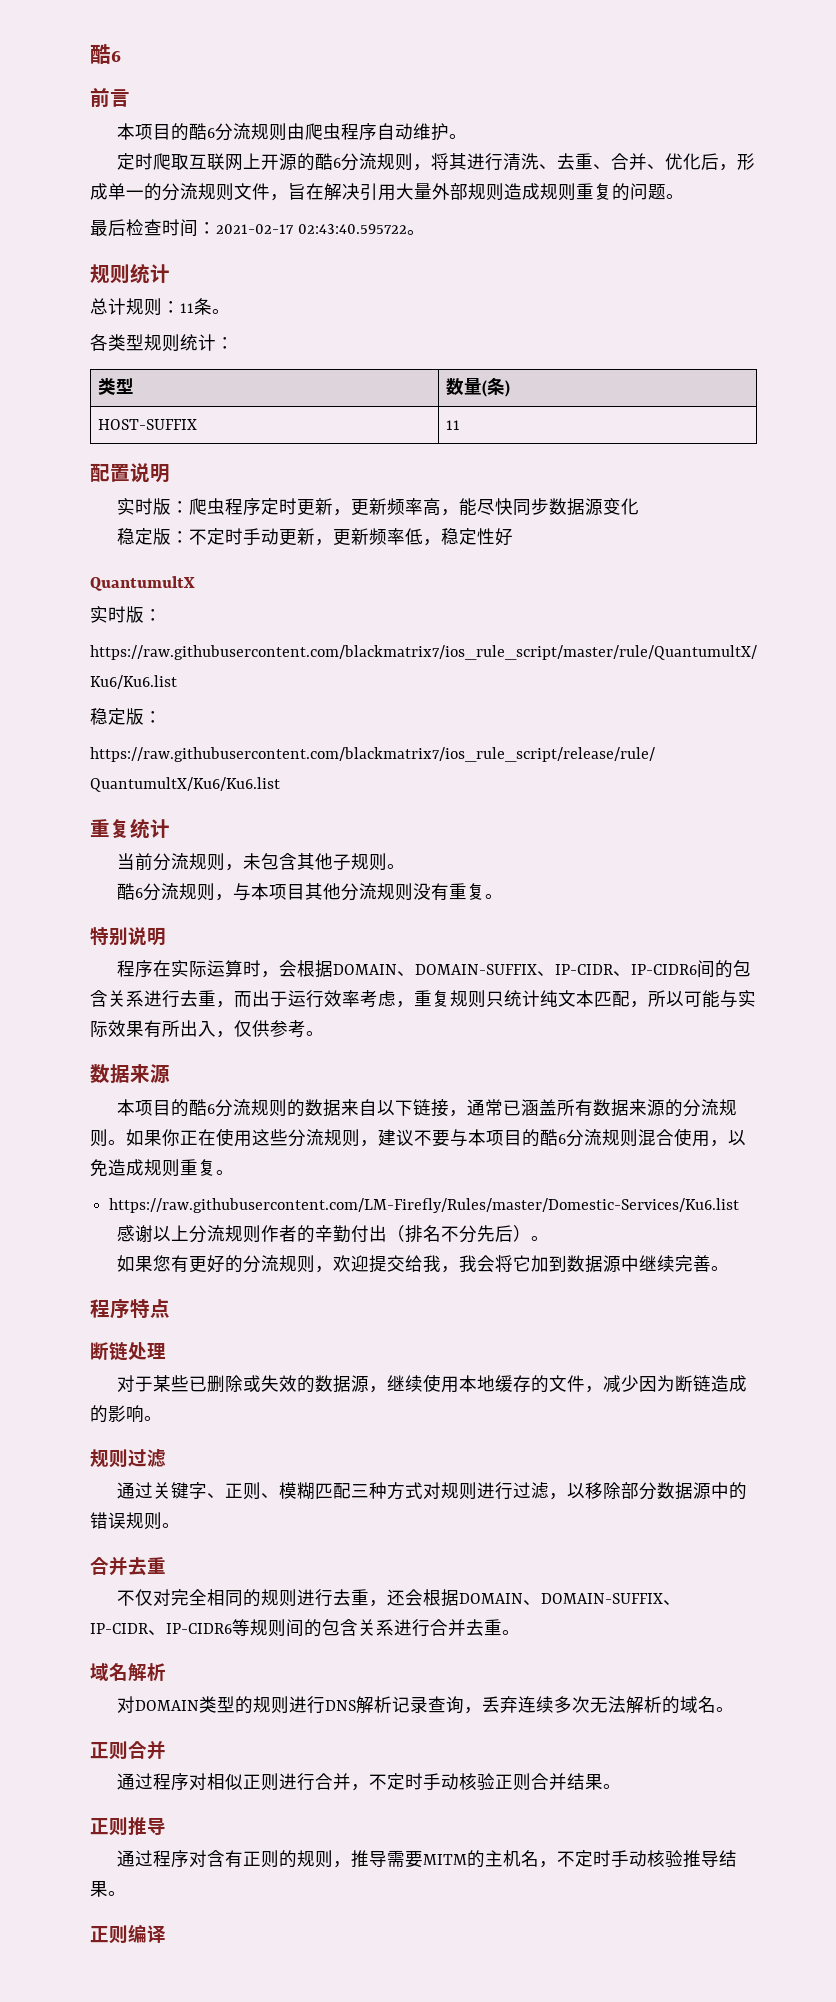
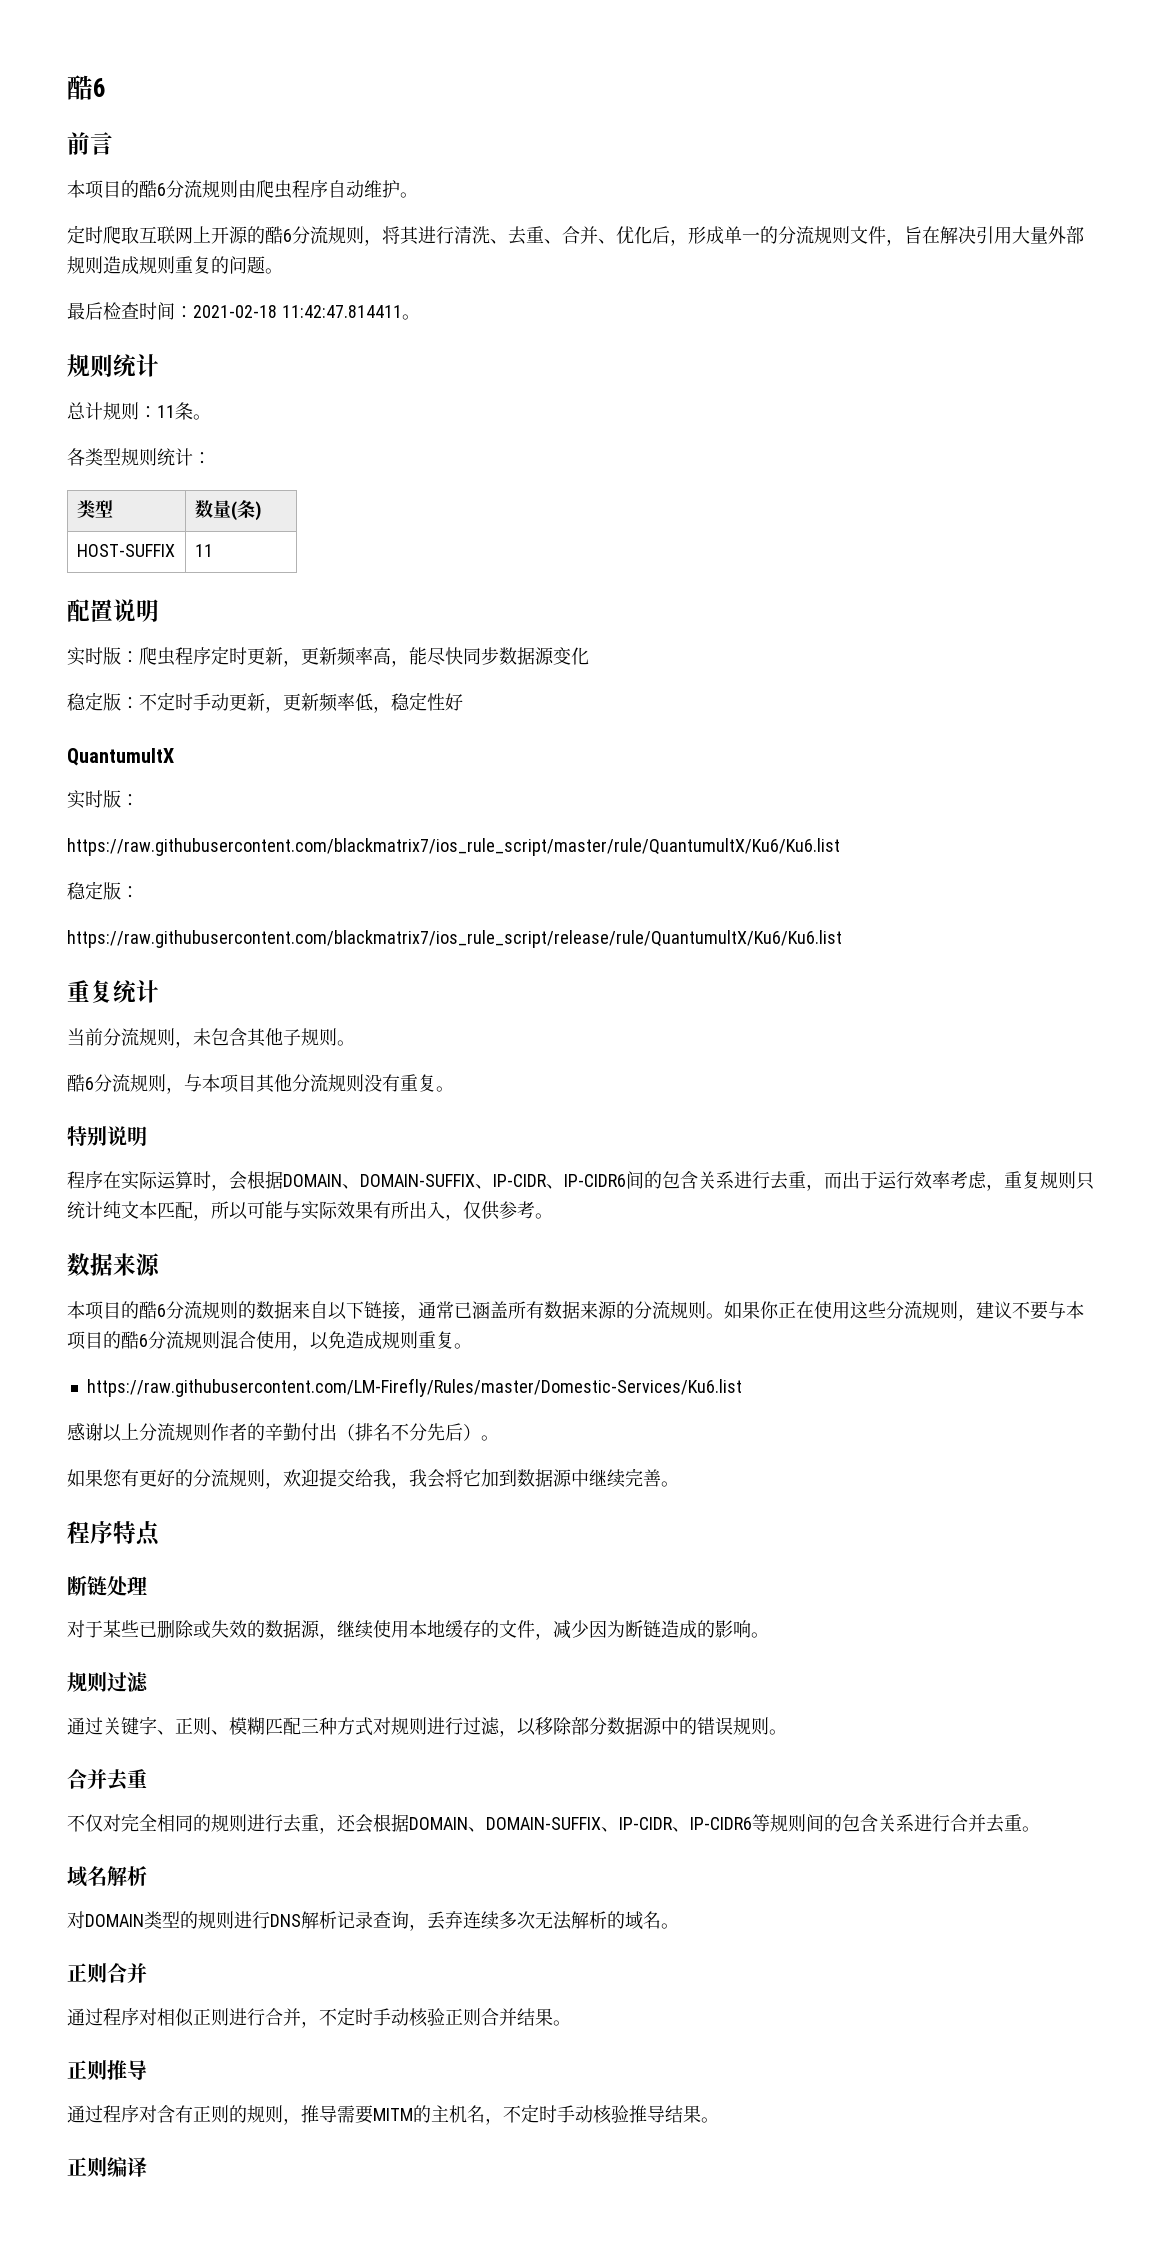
[216,224,407,234] 2021-02-17 02:43:40.595722 -> [193,305,402,318] 2021-02-18 11:42:47.814411

